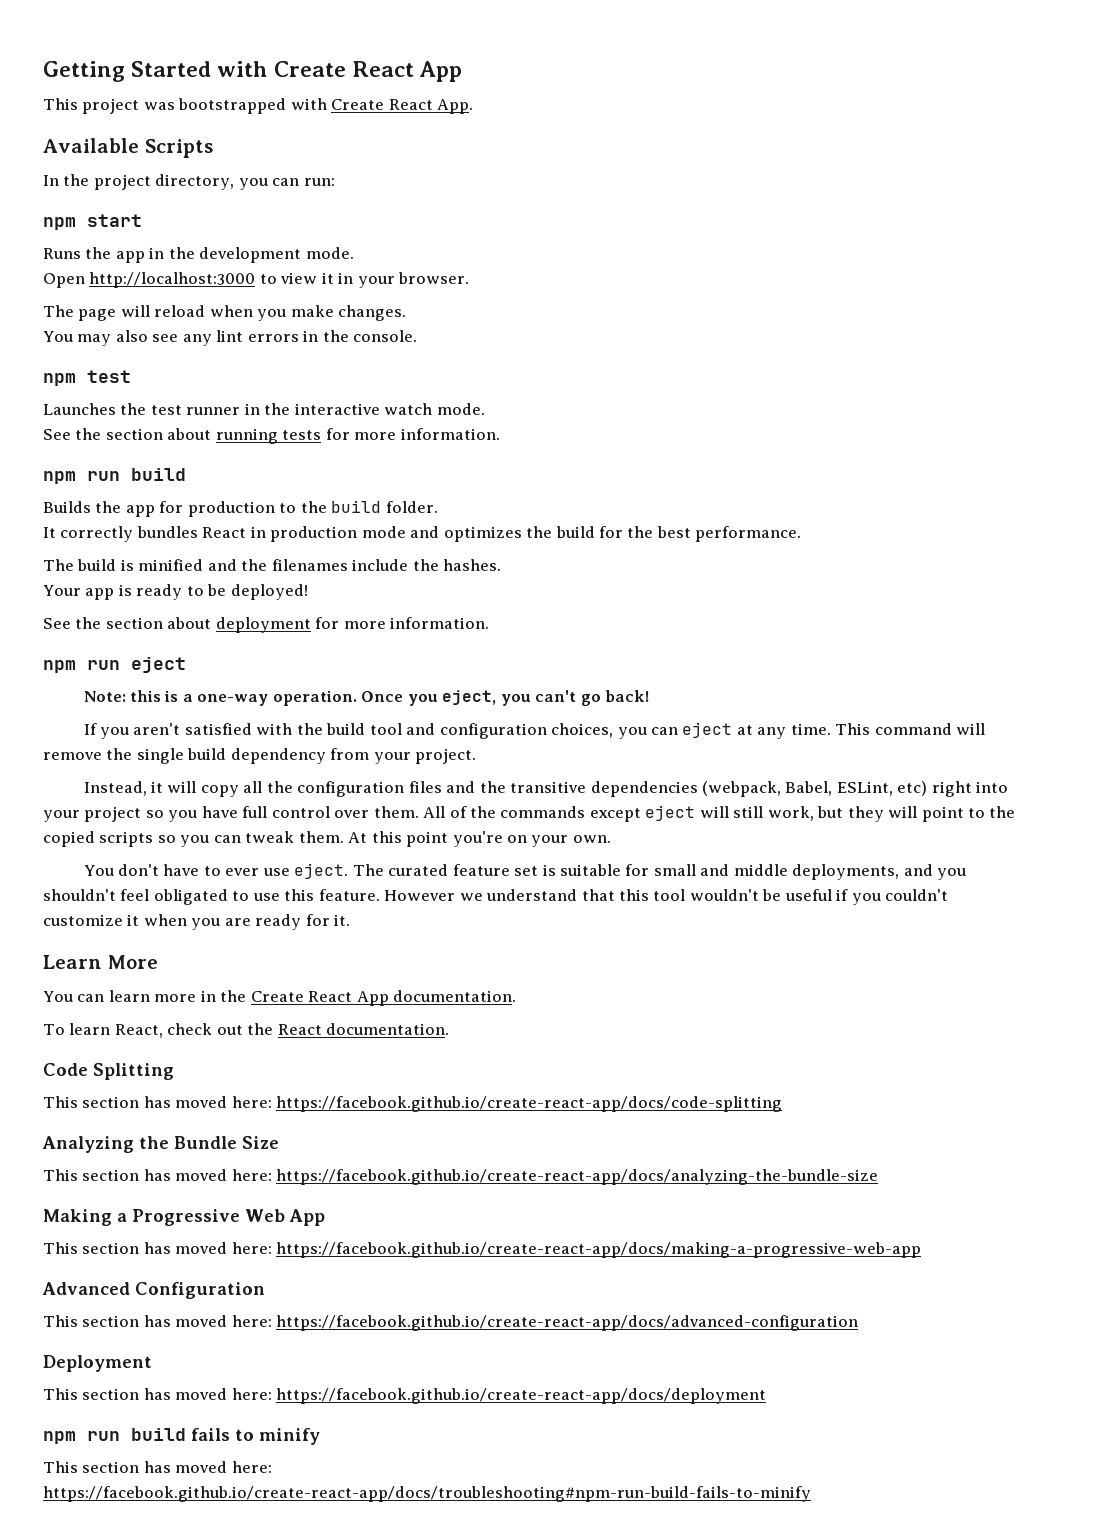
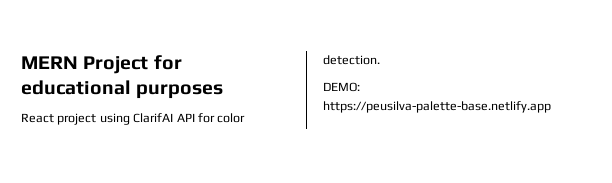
[43,61,463,82] [43,98,474,114] [43,138,213,158] [43,174,335,190] [43,214,142,230] [43,247,354,263] [43,272,470,288] [43,305,407,321] [43,330,418,346] [43,370,131,386] [43,403,485,415] [43,428,500,444] [43,468,186,484] [43,500,438,517] [43,526,802,542] [43,559,502,571] [43,584,308,600] [43,617,490,633] [43,657,186,673] [83,690,650,706] [83,722,986,739] [43,748,477,764] [83,781,1009,797] [43,805,1016,822] [43,831,611,847] [83,863,967,880] [43,889,949,905] [43,914,351,930] [43,955,158,969] [43,990,517,1006] [43,1023,450,1038] [43,1063,174,1080] [43,1096,783,1112] [42,1136,279,1153] [43,1169,879,1185] [43,1209,325,1226] [43,1242,922,1258] [42,1282,265,1299] [43,1315,859,1331] [43,1355,152,1372] [43,1388,767,1404] [43,1428,320,1445] [43,1461,272,1473] [43,1486,811,1502] Getting Started with Create React App // This project was bootstrapped with Create React App. // Available Scripts // In the project directory, you can run: // npm start // Runs the app in the development mode. // Open http://localhost:3000 to view it in your browser. // The page will reload when you make changes. // You may also see any lint errors in the console. // npm test // Launches the test runner in the interactive watch mode. // See the section about running tests for more information. // npm run build // Builds the app for production to the build folder. // It correctly bundles React in production mode and optimizes the build for the best performance. // The build is minified and the filenames include the hashes. // Your app is ready to be deployed! // See the section about deployment for more information. // npm run eject // Note: this is a one-way operation. Once you eject, you can't go back! // If you aren't satisfied with the build tool and configuration choices, you can eject at any time. This command will remove the single build dependency from your project. // Instead, it will copy all the configuration files and the transitive dependencies (webpack, Babel, ESLint, etc) right into your project so you have full control over them. All of the commands except eject will still work, but they will point to the copied scripts so you can tweak them. At this point you're on your own. // You don't have to ever use eject. The curated feature set is suitable for small and middle deployments, and you shouldn't feel obligated to use this feature. However we understand that this tool wouldn't be useful if you couldn't customize it when you are ready for it. // Learn More // You can learn more in the Create React App documentation. // To learn React, check out the React documentation. // Code Splitting // This section has moved here: https://facebook.github.io/create-react-app/docs/code-splitting // Analyzing the Bundle Size // This section has moved here: https://facebook.github.io/create-react-app/docs/analyzing-the-bundle-size // Making a Progressive Web App // This section has moved here: https://facebook.github.io/create-react-app/docs/making-a-progressive-web-app // Advanced Configuration // This section has moved here: https://facebook.github.io/create-react-app/docs/advanced-configuration // Deployment // This section has moved here: https://facebook.github.io/create-react-app/docs/deployment // npm run build fails to minify // This section has moved here: https://facebook.github.io/create-react-app/docs/troubleshooting#npm-run-build-fails-to-minify -> [21,55,182,74] [21,80,224,99] [21,113,246,125] [323,55,380,65] [323,82,360,92] [323,101,551,113] MERN Project for educational purposes // React project using ClarifAI API for color detection. // DEMO: https://peusilva-palette-base.netlify.app

